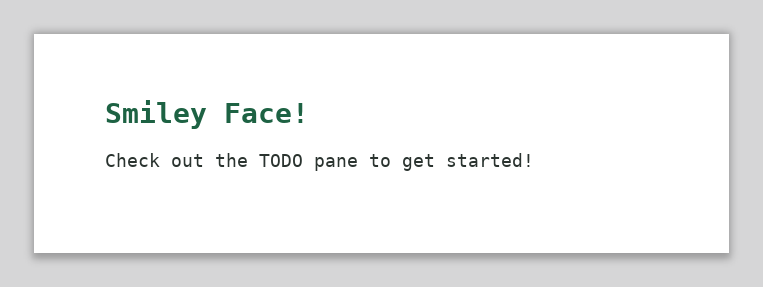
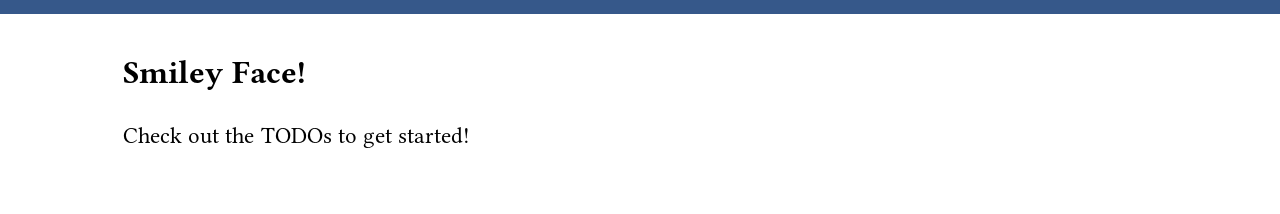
[259,154,358,171] TODO pane -> [260,127,332,143] TODOs

